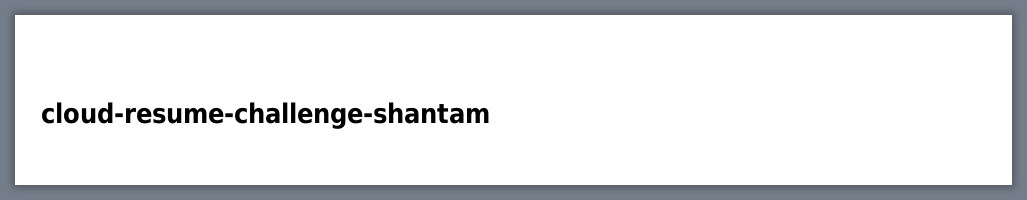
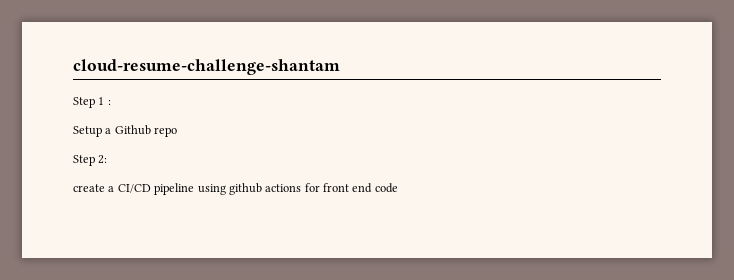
(490, 115) none -> [73,97,111,108] [73,125,178,137] [73,155,108,166] [73,183,398,195] // Step 1 : // Setup a Github repo // Step 2: // create a CI/CD pipeline using github actions for front end code

